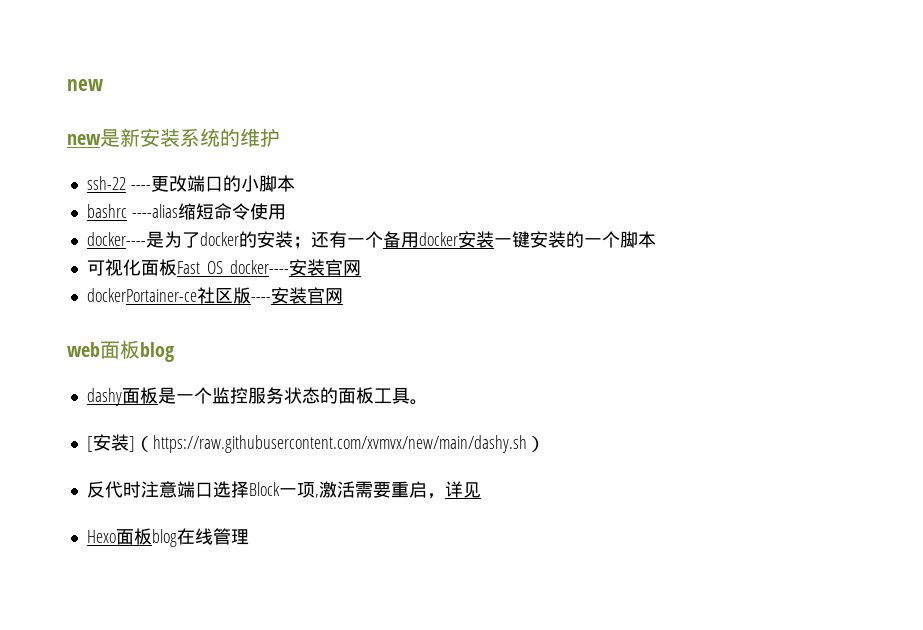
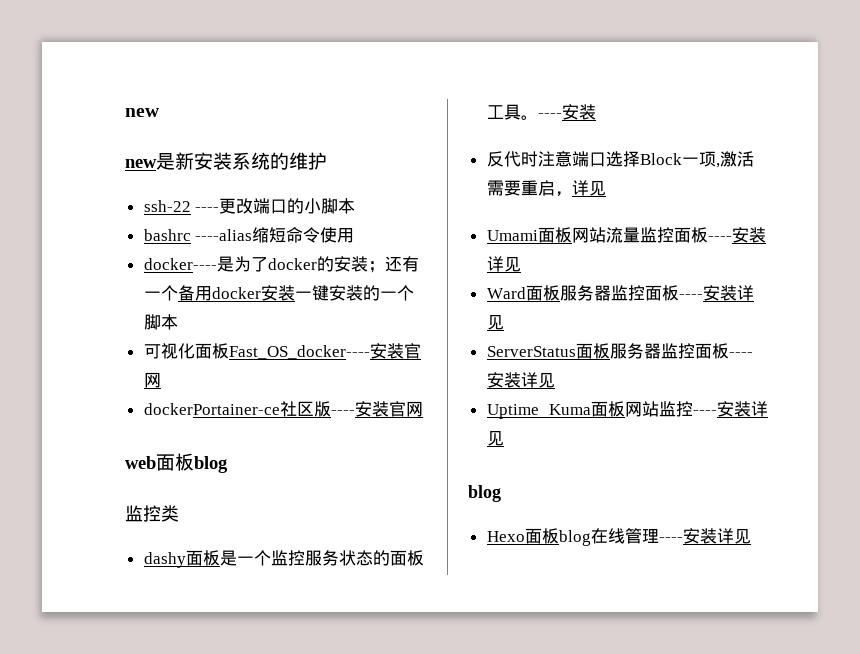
(174, 352) none -> [125,505,179,522] // 监控类
[86,434,545,453] // [安装]（https://raw.githubusercontent.com/xvmvx/new/main/dashy.sh） -> [537,104,596,120] ----安装
(481, 490) none -> [486,227,766,243] [486,256,521,272] [486,285,754,301] [486,314,504,330] [486,343,753,359] [486,372,555,388] [486,401,768,419] [486,430,504,446] [468,485,501,502] // Umami面板网站流量监控面板----安装详见 // Ward面板服务器监控面板----安装详见 // ServerStatus面板服务器监控面板----安装详见 // Uptime Kuma面板网站监控----安装详见 // blog
(249, 537) none -> [658,528,751,544] ----安装详见

